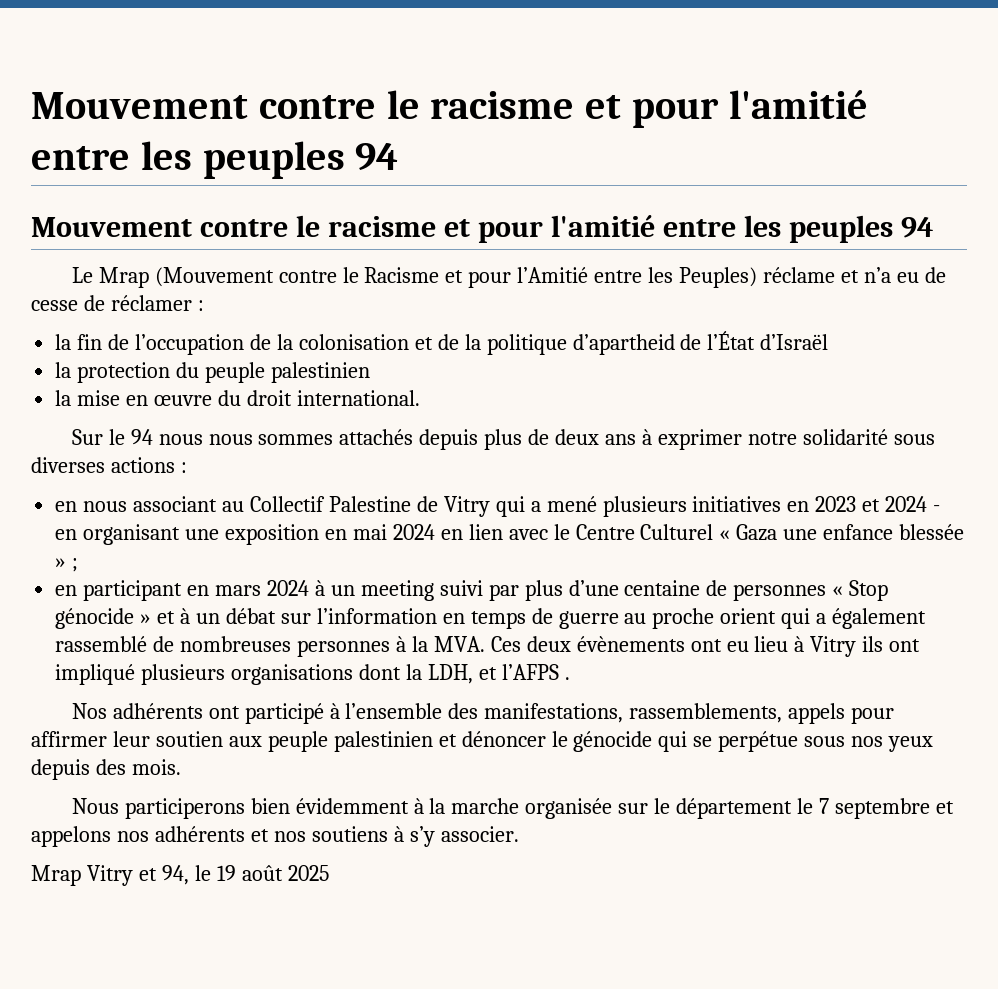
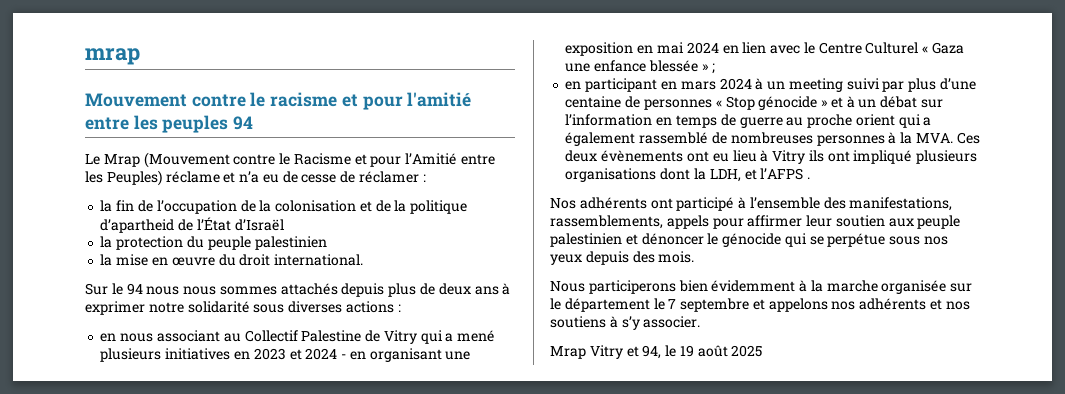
[31,90,868,128] [31,141,399,179] Mouvement contre le racisme et pour l'amitié entre les peuples 94 -> [85,48,140,65] mrap

